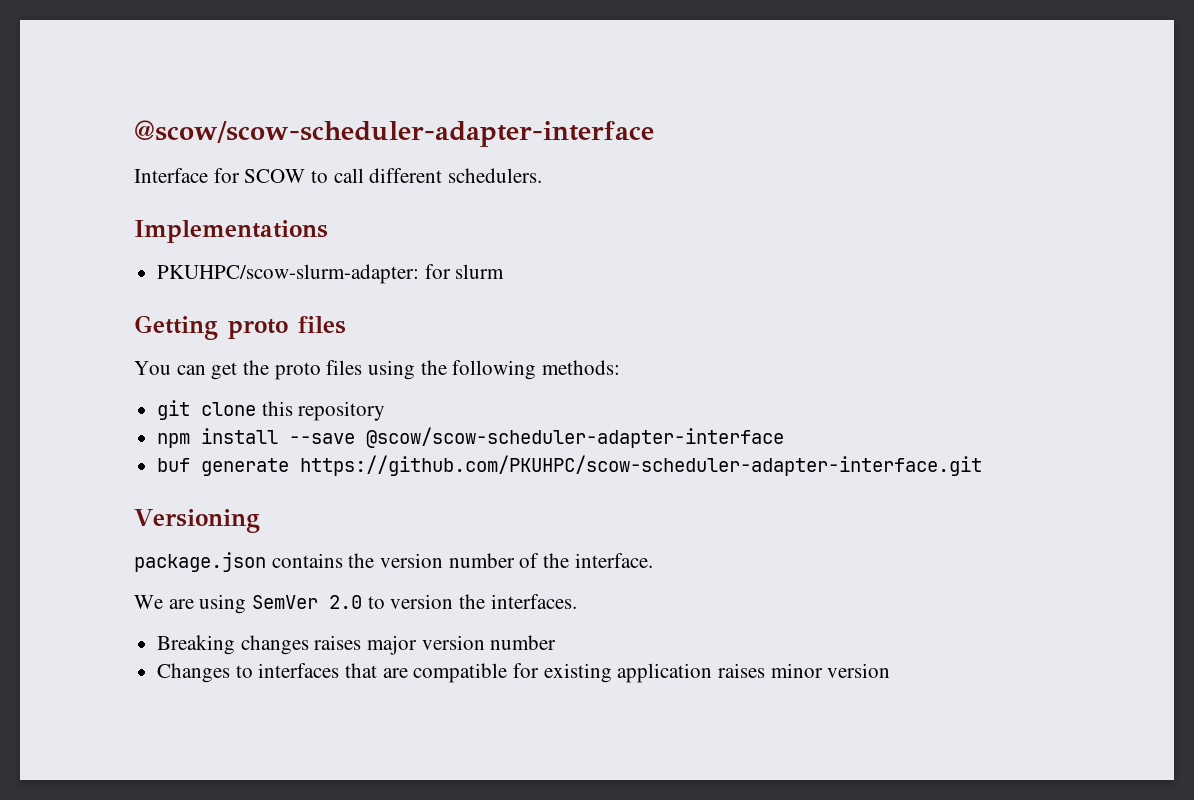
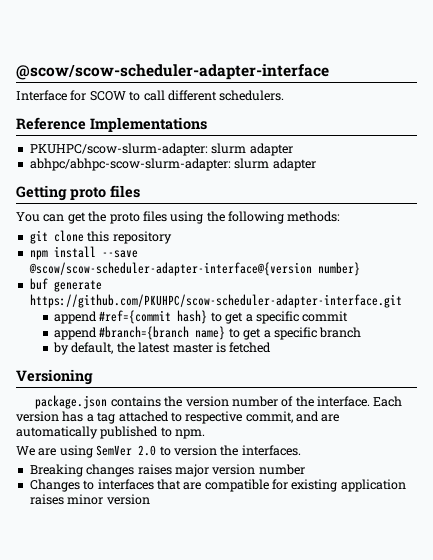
(543, 175) none -> [16,117,86,130] Reference
[424,264,505,279] for slurm -> [211,143,293,156] [29,158,316,171] slurm adapter // abhpc/abhpc-scow-slurm-adapter: slurm adapter
[366,427,785,448] @scow/scow-scheduler-adapter-interface -> [28,262,360,276] @scow/scow-scheduler-adapter-interface@{version number}
(983, 465) none -> [54,310,349,324] [54,326,362,340] [53,342,272,355] // append #ref={commit hash} to get a specific commit // append #branch={branch name} to get a specific branch // by default, the latest master is fetched
(653, 560) none -> [373,396,403,407] [16,411,340,424] [16,426,206,439] Each version has a tag attached to respective commit, and are automatically published to npm.

